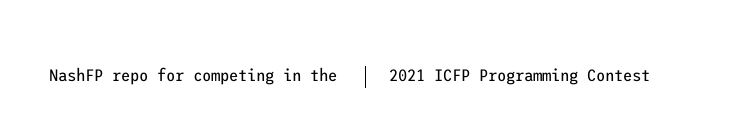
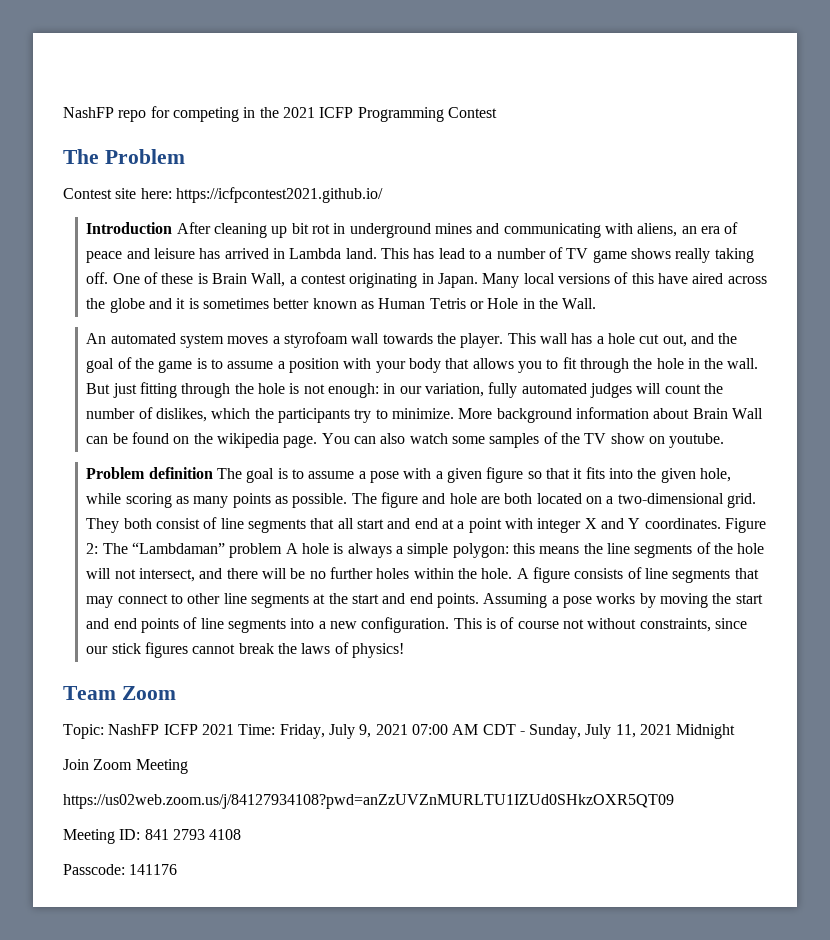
(650, 75) none -> [63,149,185,164] [63,187,383,203] [86,222,739,238] [86,247,754,263] [86,272,767,288] [86,298,597,313] [86,332,738,348] [86,357,759,373] [86,382,723,398] [86,407,763,423] [86,432,725,448] [86,467,731,483] [86,492,756,508] [86,517,766,533] [86,542,765,558] [86,567,759,583] [86,593,763,608] [86,617,747,633] [86,642,405,658] [63,686,176,700] [63,724,736,739] [63,759,188,774] [63,794,674,809] [63,829,242,844] [63,864,178,875] // The Problem // Contest site here: https://icfpcontest2021.github.io/ // Introduction After cleaning up bit rot in underground mines and communicating with aliens, an era of peace and leisure has arrived in Lambda land. This has lead to a number of TV game shows really taking off. One of these is Brain Wall, a contest originating in Japan. Many local versions of this have aired across the globe and it is sometimes better known as Human Tetris or Hole in the Wall. // An automated system moves a styrofoam wall towards the player. This wall has a hole cut out, and the goal of the game is to assume a position with your body that allows you to fit through the hole in the wall. But just fitting through the hole is not enough: in our variation, fully automated judges will count the number of dislikes, which the participants try to minimize. More background information about Brain Wall can be found on the wikipedia page. You can also watch some samples of the TV show on youtube. // Problem definition The goal is to assume a pose with a given figure so that it fits into the given hole, while scoring as many points as possible. The figure and hole are both located on a two-dimensional grid. They both consist of line segments that all start and end at a point with integer X and Y coordinates. Figure 2: The “Lambdaman” problem A hole is always a simple polygon: this means the line segments of the hole will not intersect, and there will be no further holes within the hole. A figure consists of line segments that may connect to other line segments at the start and end points. Assuming a pose works by moving the start and end points of line segments into a new configuration. This is of course not without constraints, since our stick figures cannot break the laws of physics! // Team Zoom // Topic: NashFP ICFP 2021 Time: Friday, July 9, 2021 07:00 AM CDT - Sunday, July 11, 2021 Midnight // Join Zoom Meeting // https://us02web.zoom.us/j/84127934108?pwd=anZzUVZnMURLTU1IZUd0SHkzOXR5QT09 // Meeting ID: 841 2793 4108 // Passcode: 141176

